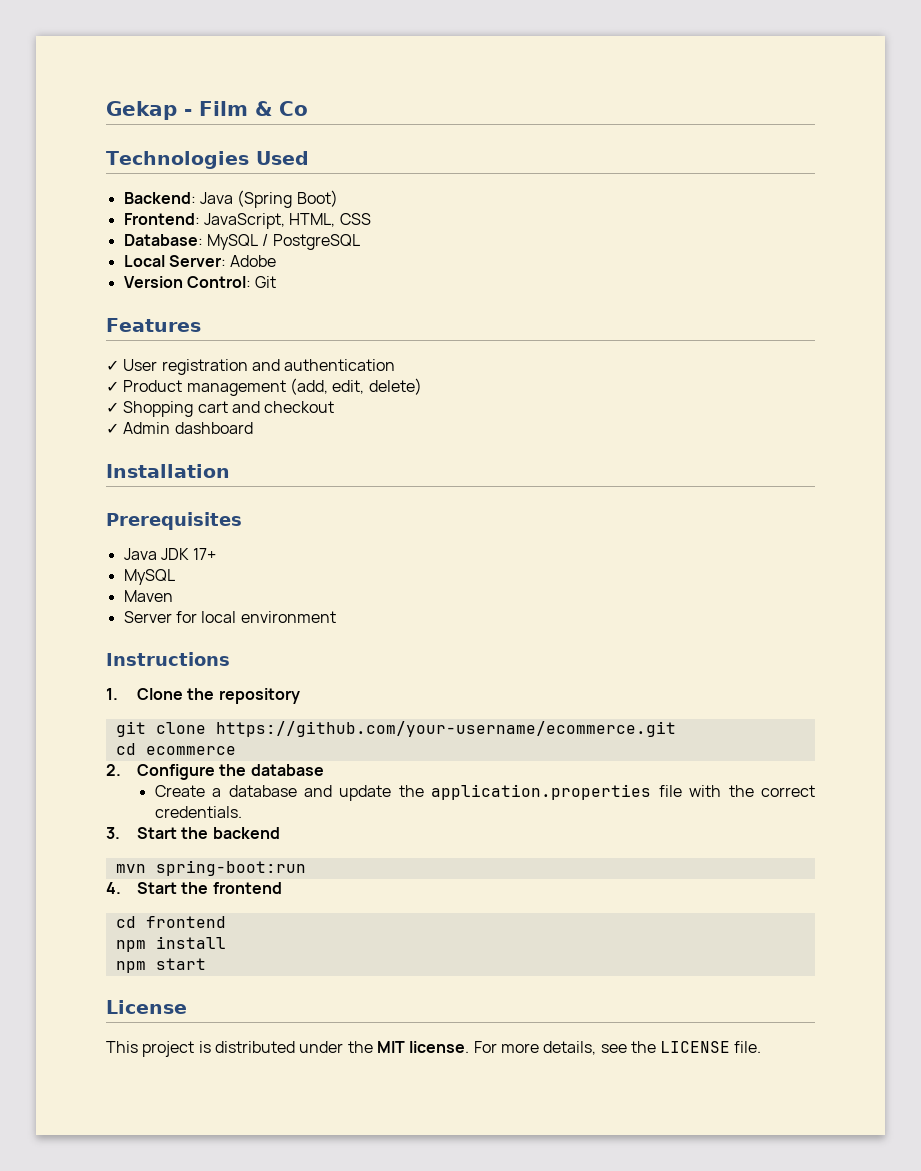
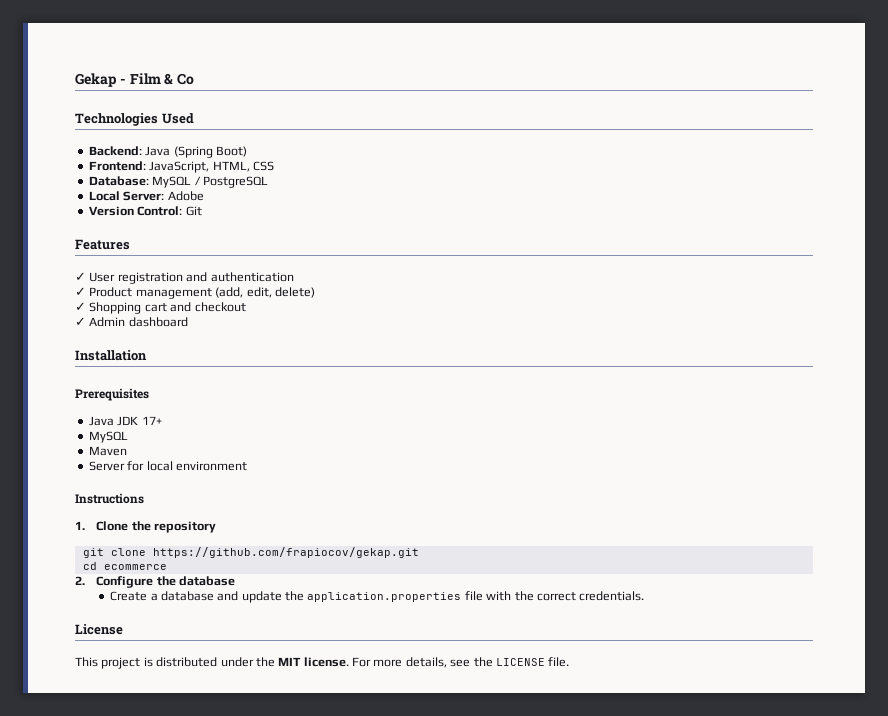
[215,721,676,737] https://github.com/your-username/ecommerce.git -> [152,547,419,558] https://github.com/frapiocov/gekap.git
[106,827,280,839] [115,860,306,876] [106,882,282,894] [115,916,226,928] [115,936,226,952] [115,958,206,973] // 3. Start the backend // mvn spring-boot:run // 4. Start the frontend // cd frontend // npm install // npm start -> (645, 596) none

